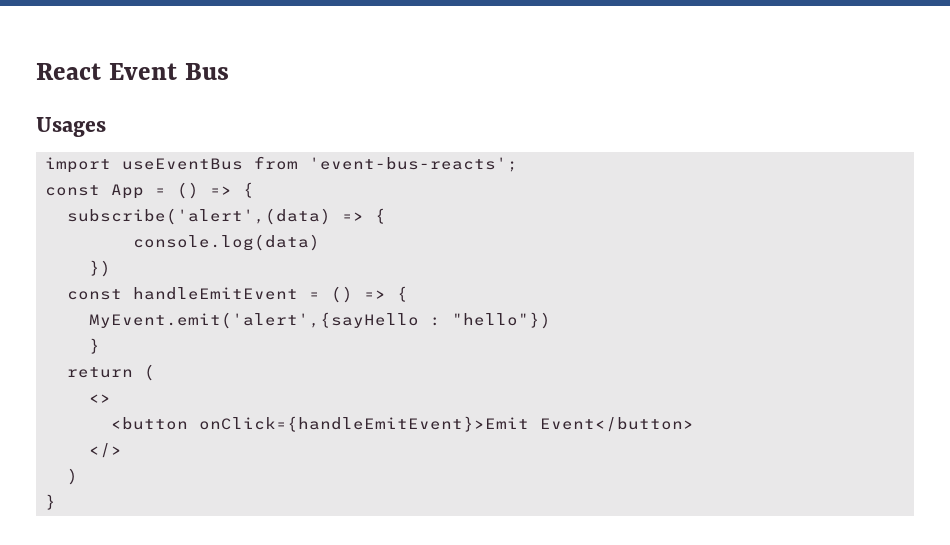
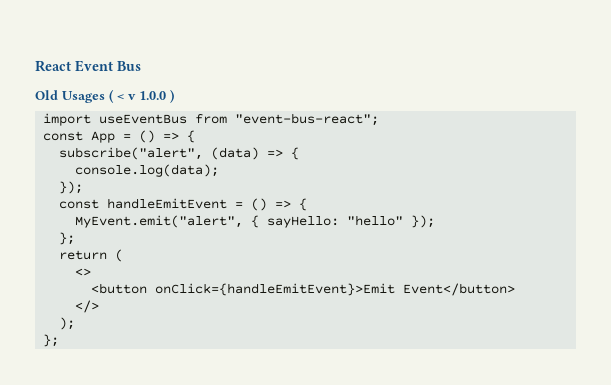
(229, 71) none -> [35,90,58,100] Old
(106, 127) none -> [109,89,174,103] ( < v 1.0.0 )
[309,157,518,172] 'event-bus-reacts'; -> [234,113,379,126] "event-bus-react";
[67,208,386,225] [133,234,320,251] [89,260,111,277] subscribe('alert',(data) => { // console.log(data) // }) -> [58,147,299,160] [74,164,219,177] [58,181,83,194] subscribe("alert", (data) => { // console.log(data); // });
[89,312,551,329] [89,338,100,354] MyEvent.emit('alert',{sayHello : "hello"}) // } -> [74,215,435,228] [58,232,75,245] MyEvent.emit("alert", { sayHello: "hello" }); // };
[67,468,78,485] [45,494,56,510] ) // } -> [58,317,75,330] [42,334,59,347] ); // };

